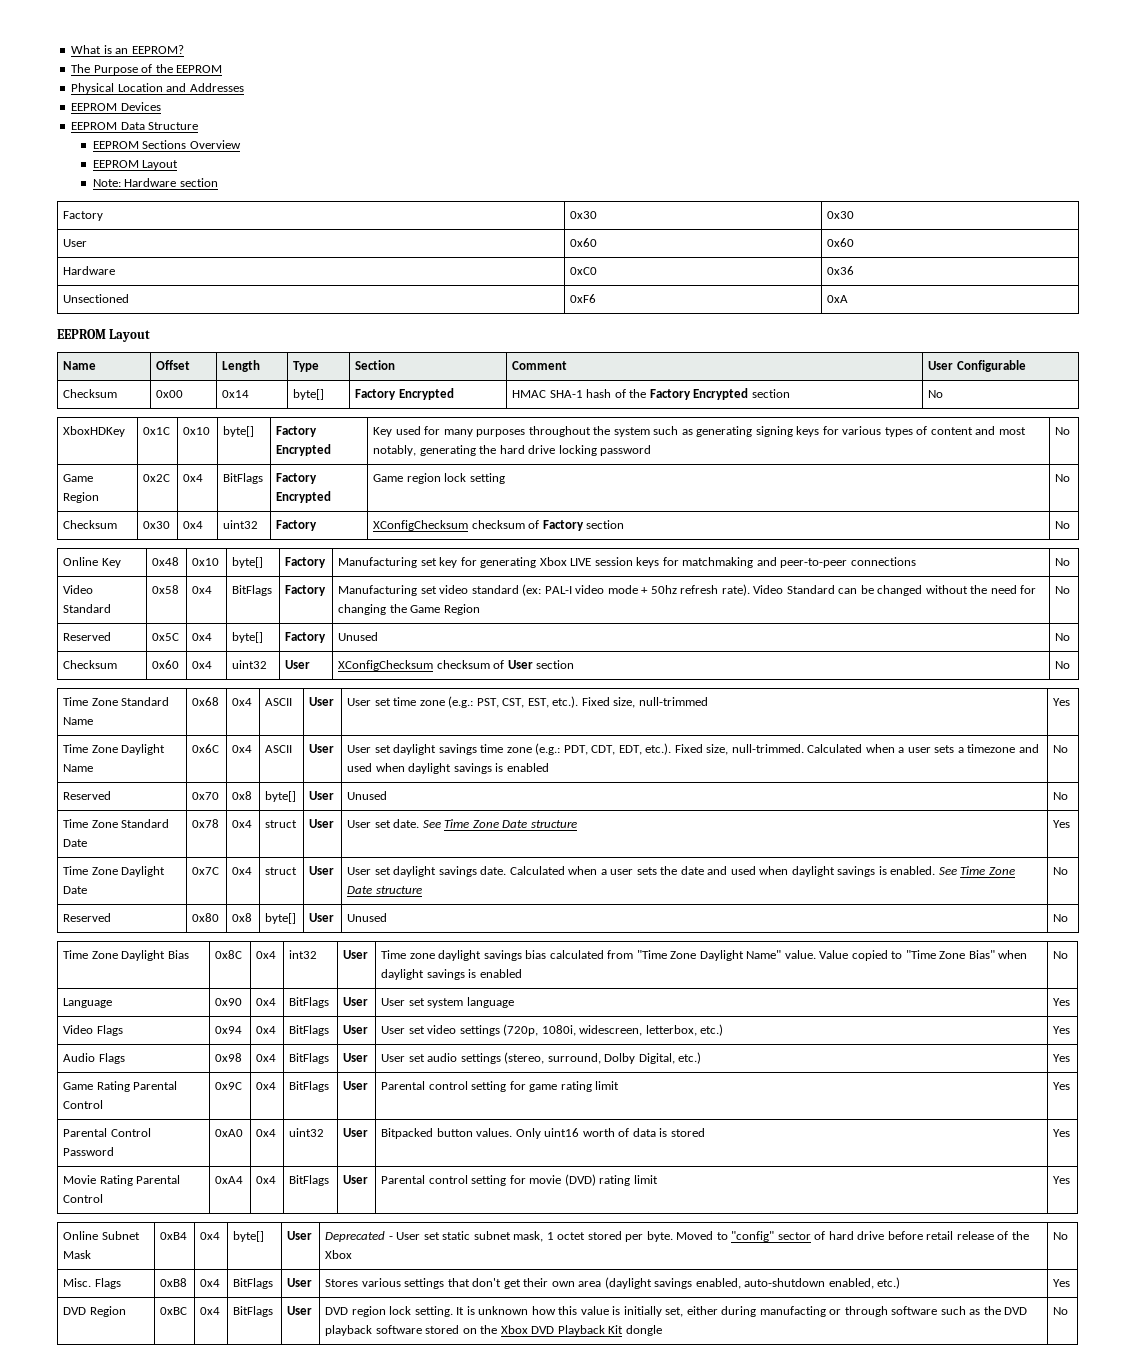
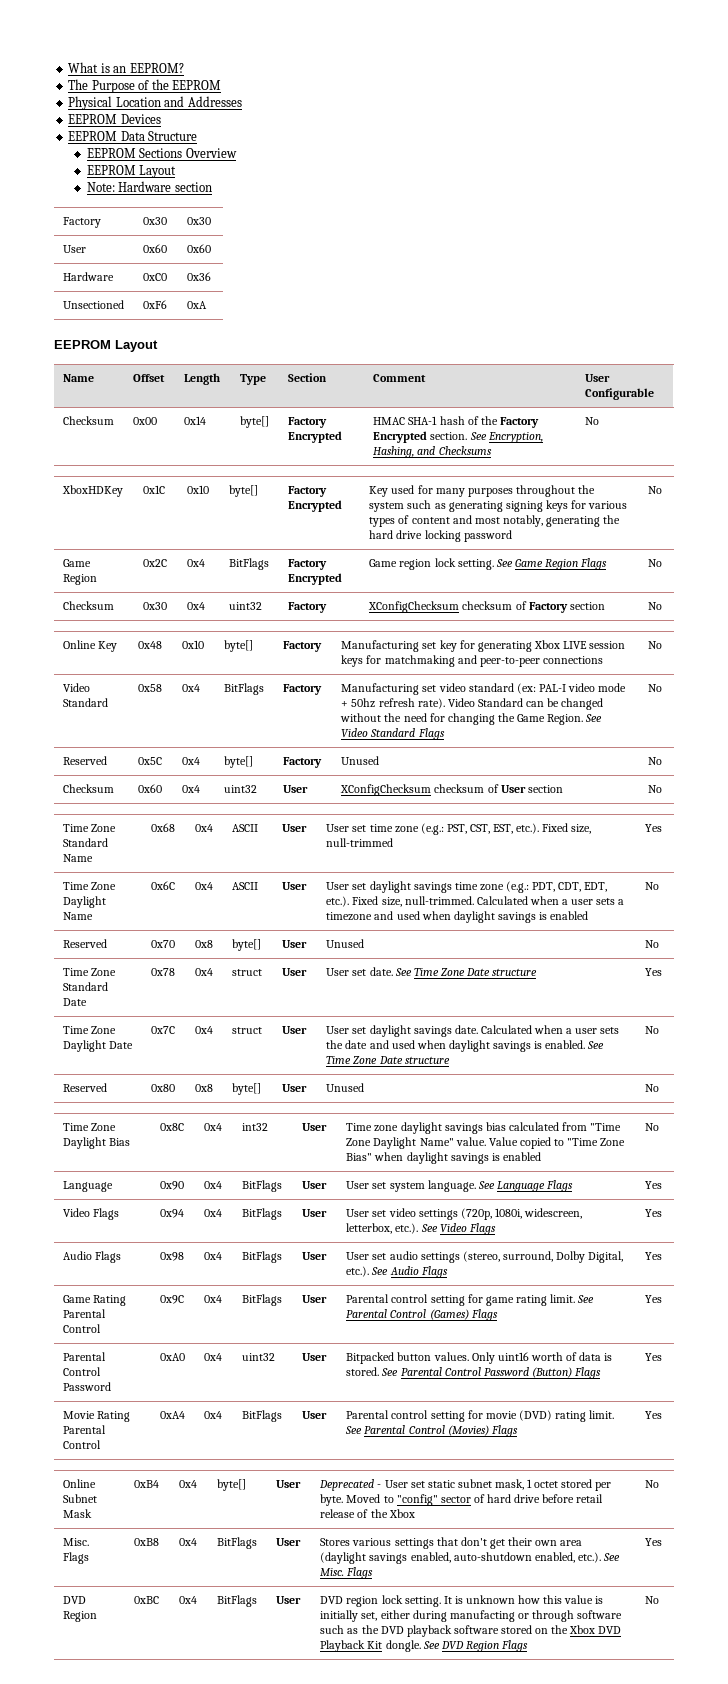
[751,389,790,398] section -> [430,432,543,443] [373,446,492,458] section. See Encryption, Hashing, and Checksums
[469,473,505,484] setting -> [457,558,608,570] setting. See Game Region Flags
[443,604,480,615] Region -> [547,714,603,725] [341,728,445,740] Region. See Video Standard Flags
[466,997,514,1008] language -> [427,1180,573,1192] language. See Language Flags
[700,1024,724,1036] etc.) -> [395,1223,496,1235] etc.). See Video Flags
[678,1052,702,1064] etc.) -> [346,1266,448,1278] etc.). See Audio Flags
[595,1081,620,1090] limit -> [549,1294,595,1303] [346,1309,498,1321] limit. See Parental Control (Games) Flags
[670,1128,705,1137] stored -> [346,1367,601,1379] stored. See Parental Control Password (Button) Flags
[633,1175,658,1184] limit -> [589,1410,615,1419] [345,1425,518,1437] limit. See Parental Control (Movies) Flags
[877,1277,901,1289] etc.) -> [577,1552,620,1563] [320,1567,374,1579] etc.). See Misc. Flags
[625,1325,662,1336] dongle -> [385,1640,528,1652] dongle. See DVD Region Flags

